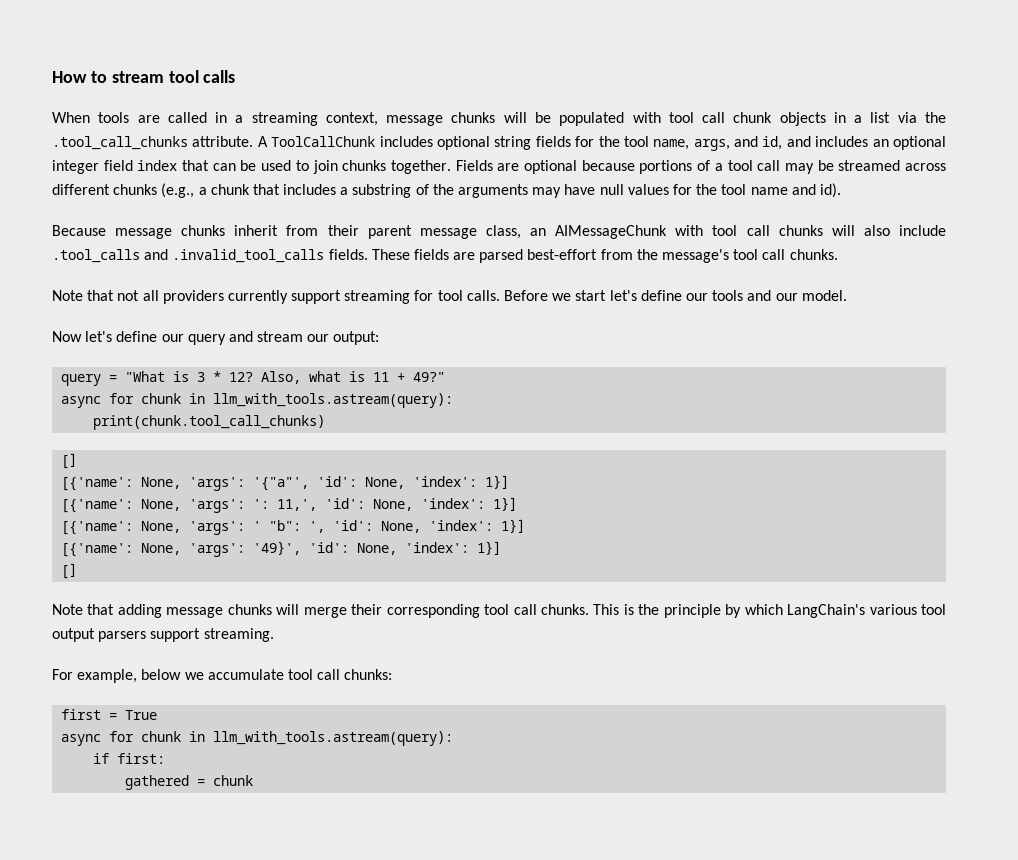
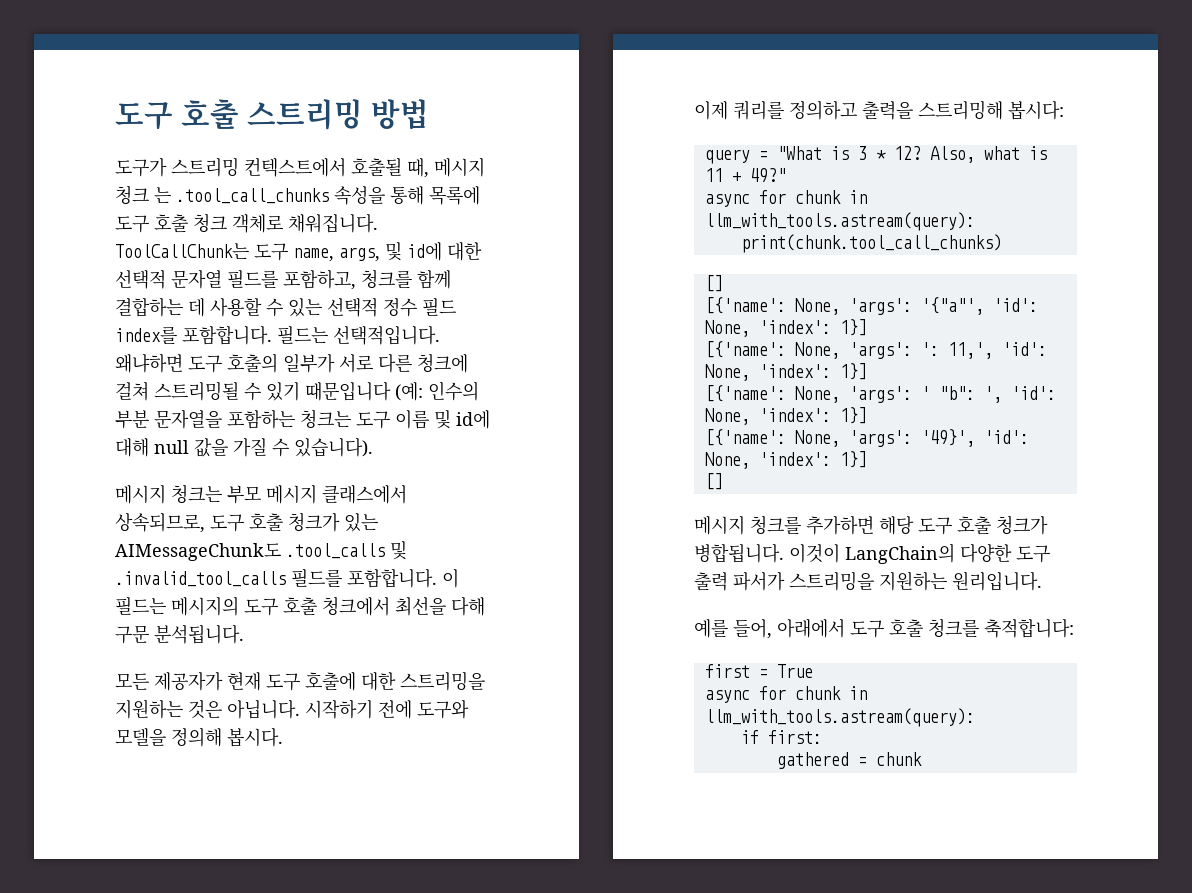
[52,70,236,83] [52,112,946,126] [52,136,947,151] [52,160,946,174] [52,183,841,198] [52,225,947,239] [52,249,838,263] [52,290,847,304] [52,331,380,345] How to stream tool calls // When tools are called in a streaming context, message chunks will be populated with tool call chunk objects in a list via the .tool_call_chunks attribute. A ToolCallChunk includes optional string fields for the tool name, args, and id, and includes an optional integer field index that can be used to join chunks together. Fields are optional because portions of a tool call may be streamed across different chunks (e.g., a chunk that includes a substring of the arguments may have null values for the tool name and id). // Because message chunks inherit from their parent message class, an AIMessageChunk with tool call chunks will also include .tool_calls and .invalid_tool_calls fields. These fields are parsed best-effort from the message's tool call chunks. // Note that not all providers currently support streaming for tool calls. Before we start let's define our tools and our model. // Now let's define our query and stream our output: -> [115,99,429,130] [115,157,485,178] [115,185,480,205] [115,213,378,233] [115,242,482,262] [115,269,451,290] [115,297,456,317] [115,325,440,345] [115,353,468,373] [115,381,479,401] [115,409,490,429] [115,437,373,457] [115,484,407,504] [115,512,378,533] [115,541,407,561] [115,568,459,588] [115,596,485,616] [115,624,244,644] [115,671,485,691] [115,699,469,719] [115,727,283,747] [694,100,1064,120] 도구 호출 스트리밍 방법 // 도구가 스트리밍 컨텍스트에서 호출될 때, 메시지 청크 는 .tool_call_chunks 속성을 통해 목록에 도구 호출 청크 객체로 채워집니다. ToolCallChunk는 도구 name, args, 및 id에 대한 선택적 문자열 필드를 포함하고, 청크를 함께 결합하는 데 사용할 수 있는 선택적 정수 필드 index를 포함합니다. 필드는 선택적입니다. 왜냐하면 도구 호출의 일부가 서로 다른 청크에 걸쳐 스트리밍될 수 있기 때문입니다 (예: 인수의 부분 문자열을 포함하는 청크는 도구 이름 및 id에 대해 null 값을 가질 수 있습니다). // 메시지 청크는 부모 메시지 클래스에서 상속되므로, 도구 호출 청크가 있는 AIMessageChunk도 .tool_calls 및 .invalid_tool_calls 필드를 포함합니다. 이 필드는 메시지의 도구 호출 청크에서 최선을 다해 구문 분석됩니다. // 모든 제공자가 현재 도구 호출에 대한 스트리밍을 지원하는 것은 아닙니다. 시작하기 전에 도구와 모델을 정의해 봅시다. // 이제 쿼리를 정의하고 출력을 스트리밍해 봅시다:
[52,604,947,618] [52,628,274,642] [52,669,393,683] Note that adding message chunks will merge their corresponding tool call chunks. This is the principle by which LangChain's various tool output parsers support streaming. // For example, below we accumulate tool call chunks: -> [694,515,1048,535] [694,543,1050,564] [694,571,1042,591] [694,618,1074,639] 메시지 청크를 추가하면 해당 도구 호출 청크가 병합됩니다. 이것이 LangChain의 다양한 도구 출력 파서가 스트리밍을 지원하는 원리입니다. // 예를 들어, 아래에서 도구 호출 청크를 축적합니다:

